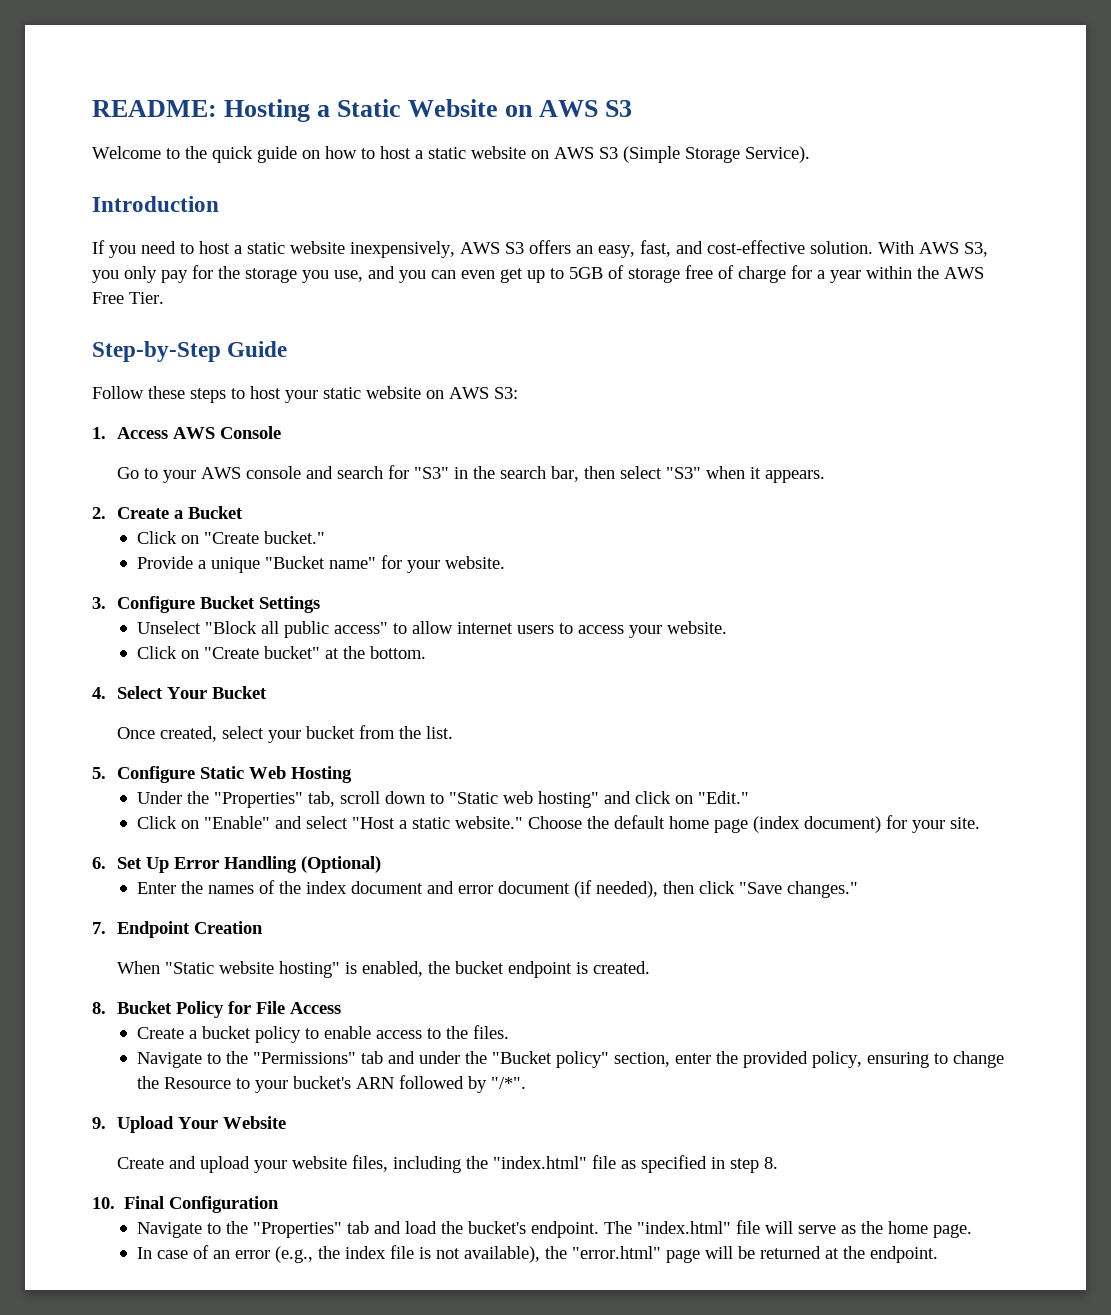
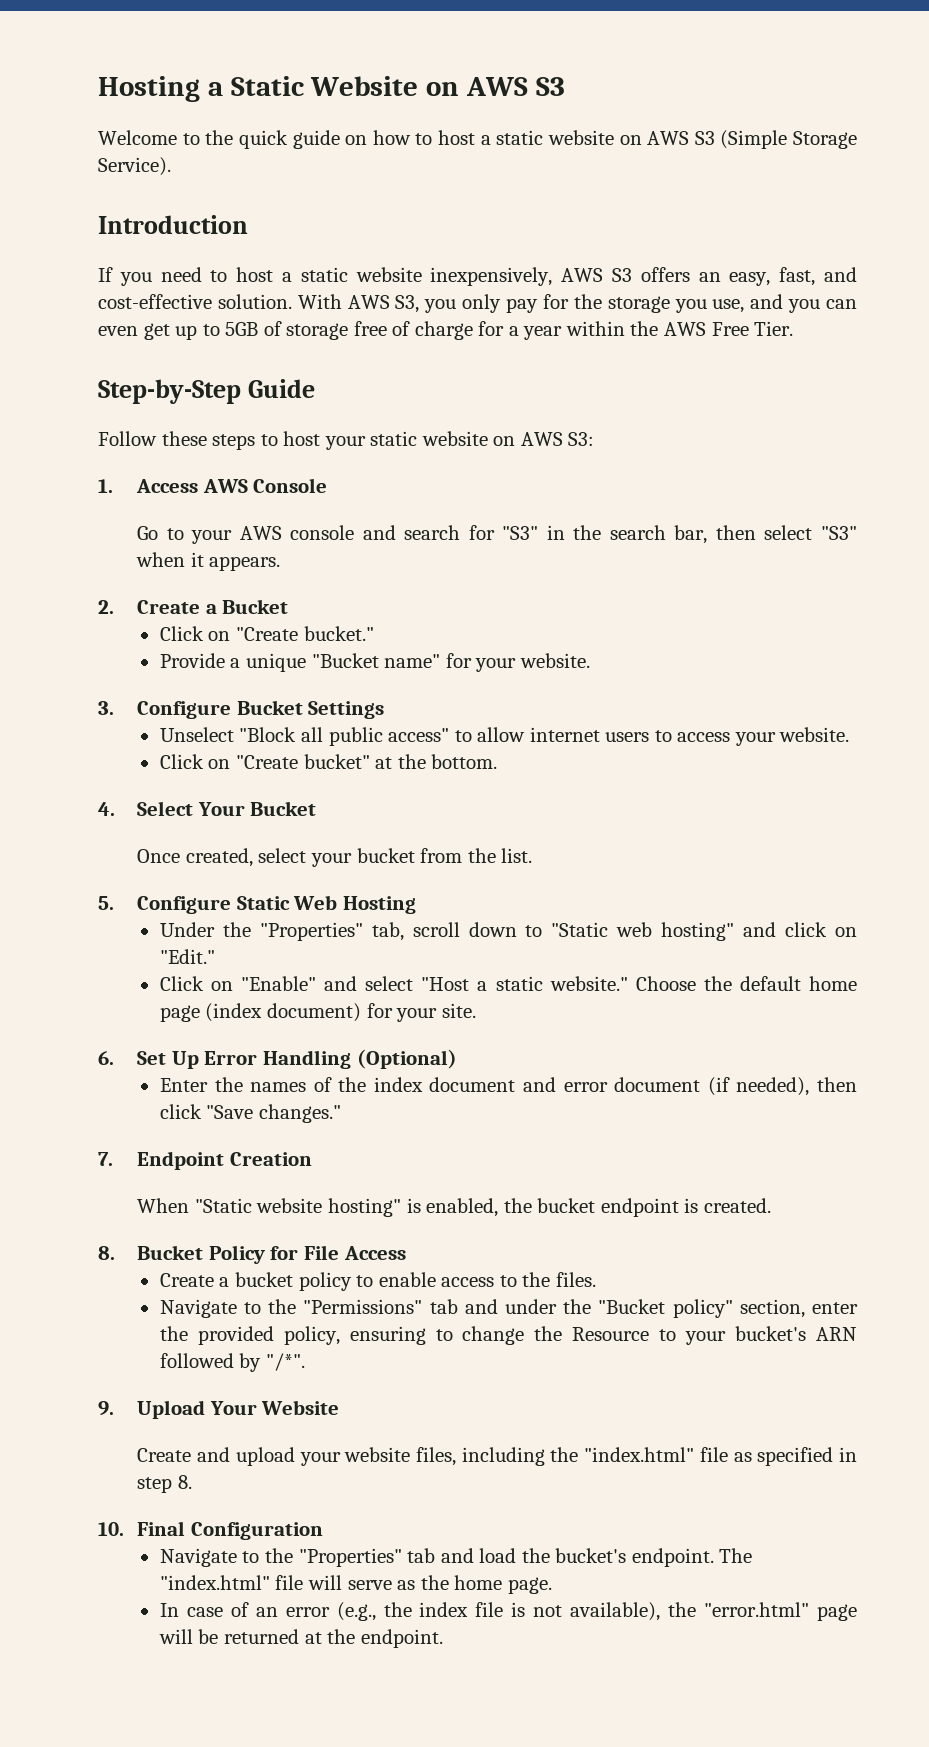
[92,100,217,117] README: -> (98, 89) none

